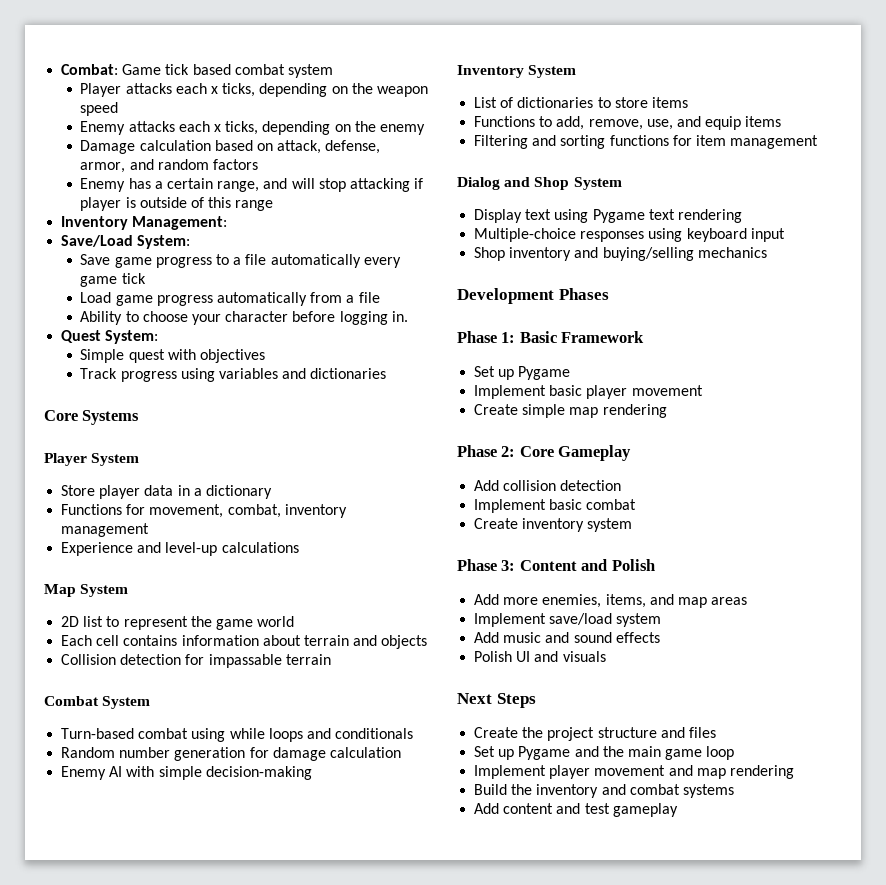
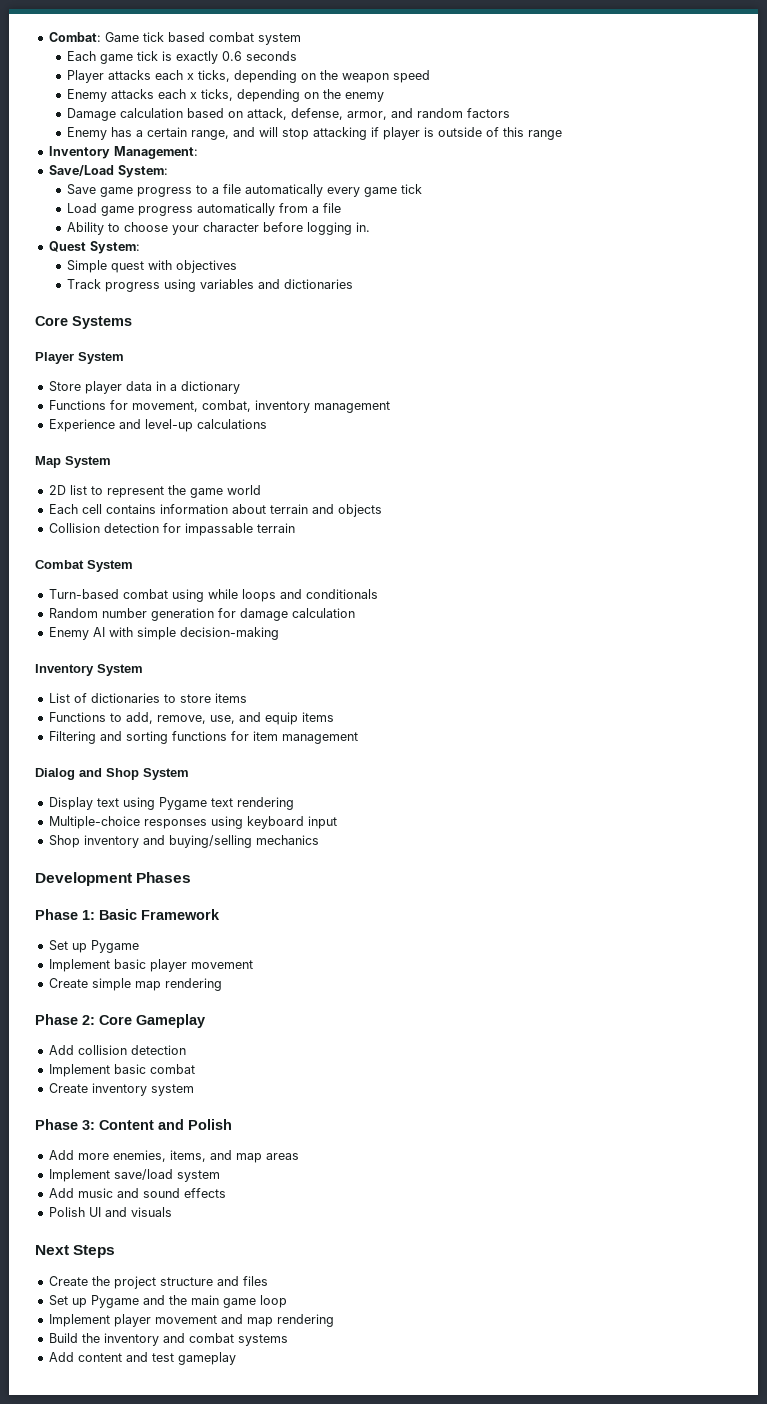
(333, 71) none -> [66,51,297,64] // Each game tick is exactly 0.6 seconds

